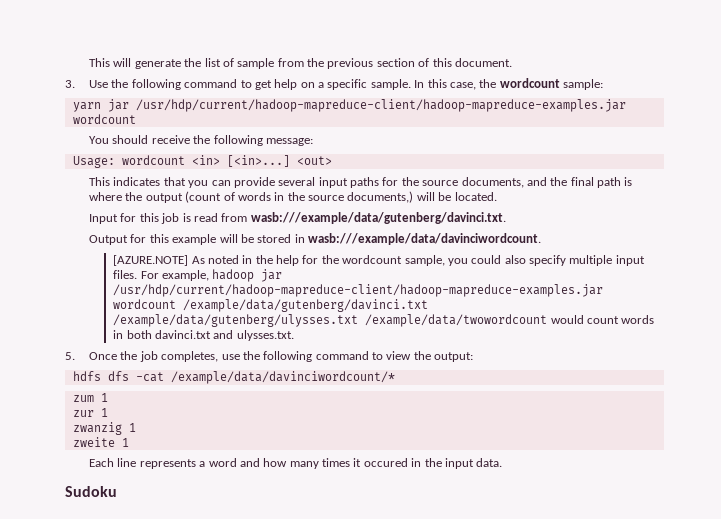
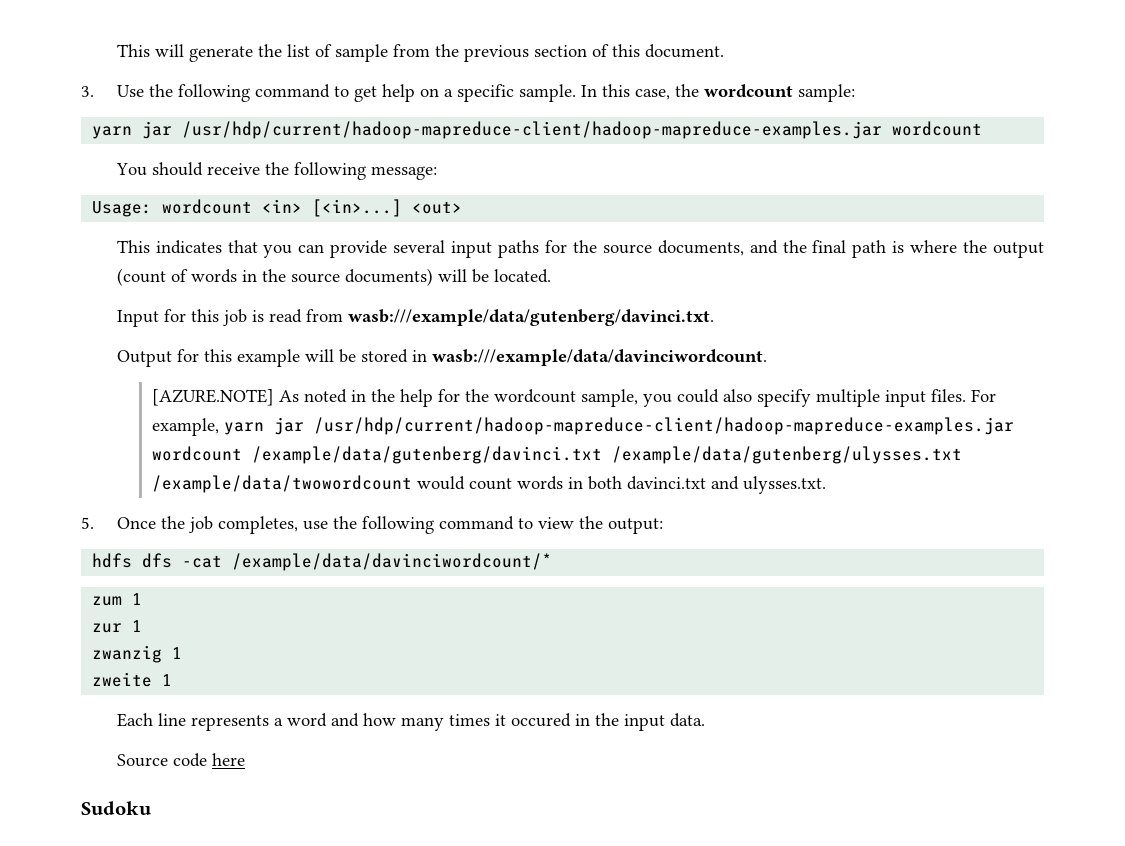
[347,191,414,203] documents,) -> [344,268,433,286] documents)
[212,269,255,282] hadoop -> [224,422,265,435] yarn
(503, 462) none -> [116,753,245,767] // Source code here

